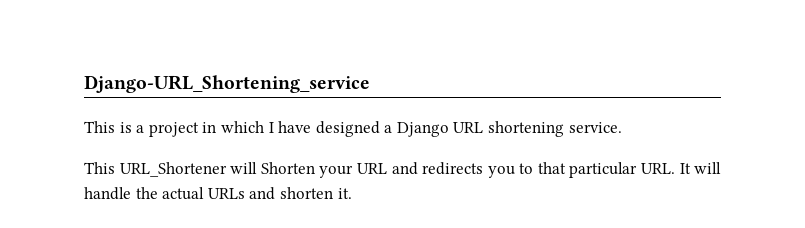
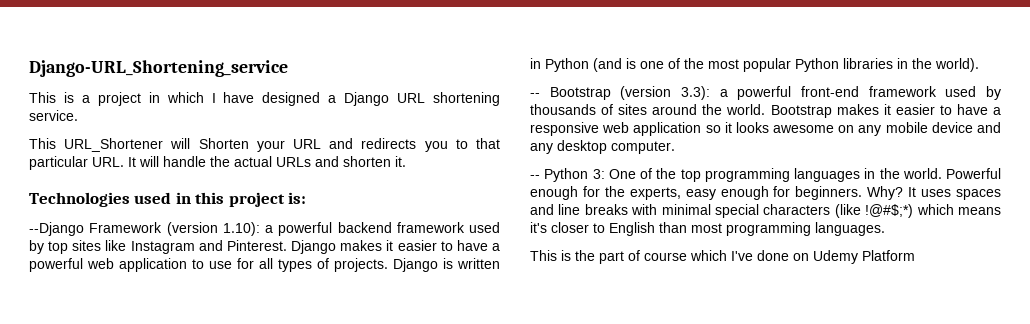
(352, 193) none -> [29,192,307,207] [29,222,500,236] [29,240,500,254] [29,258,500,272] [530,58,979,72] [530,86,1001,100] [530,104,1001,118] [530,122,1001,136] [530,140,675,154] [530,168,1001,182] [530,186,1002,200] [530,204,1001,218] [530,222,885,236] [530,250,915,264] // Technologies used in this project is: // --Django Framework (version 1.10): a powerful backend framework used by top sites like Instagram and Pinterest. Django makes it easier to have a powerful web application to use for all types of projects. Django is written in Python (and is one of the most popular Python libraries in the world). // -- Bootstrap (version 3.3): a powerful front-end framework used by thousands of sites around the world. Bootstrap makes it easier to have a responsive web application so it looks awesome on any mobile device and any desktop computer. // -- Python 3: One of the top programming languages in the world. Powerful enough for the experts, easy enough for beginners. Why? It uses spaces and line breaks with minimal special characters (like !@#$;*) which means it's closer to English than most programming languages. // This is the part of course which I've done on Udemy Platform

